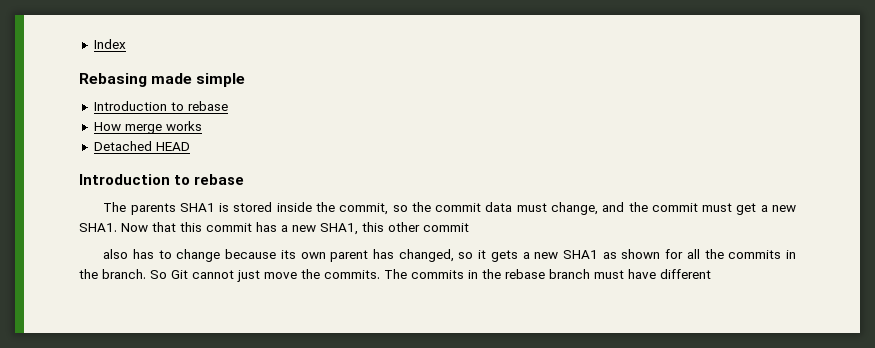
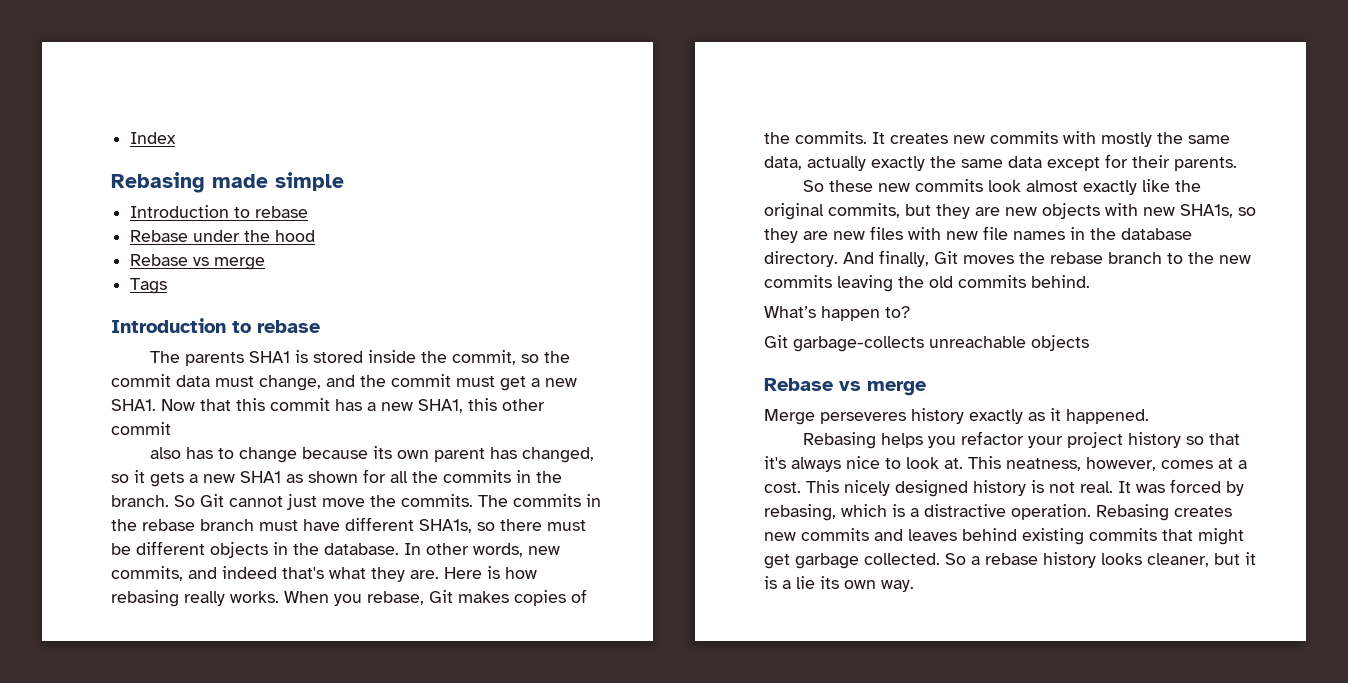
[93,121,202,134] [93,141,190,151] How merge works // Detached HEAD -> [130,230,316,242] [130,254,266,270] [130,278,168,294] Rebase under the hood // Rebase vs merge // Tags
(711, 274) none -> [419,519,586,533] [111,541,560,558] [111,566,537,582] [111,589,587,607] [764,131,1230,147] [764,154,1237,171] [802,179,1201,195] [764,203,1256,220] [764,226,1192,243] [764,250,1251,267] [764,275,1090,292] [764,306,910,321] [764,335,1089,352] [764,378,926,396] [764,408,1149,425] [802,431,1240,449] [764,456,1247,472] [764,479,1244,497] [764,504,1232,521] [764,528,1244,545] [764,552,1256,569] [764,576,914,592] SHA1s, so there must be different objects in the database. In other words, new commits, and indeed that's what they are. Here is how rebasing really works. When you rebase, Git makes copies of the commits. It creates new commits with mostly the same data, actually exactly the same data except for their parents. // So these new commits look almost exactly like the original commits, but they are new objects with new SHA1s, so they are new files with new file names in the database directory. And finally, Git moves the rebase branch to the new commits leaving the old commits behind. // What’s happen to? // Git garbage-collects unreachable objects // Rebase vs merge // Merge perseveres history exactly as it happened. // Rebasing helps you refactor your project history so that it's always nice to look at. This neatness, however, comes at a cost. This nicely designed history is not real. It was forced by rebasing, which is a distractive operation. Rebasing creates new commits and leaves behind existing commits that might get garbage collected. So a rebase history looks cleaner, but it is a lie its own way.

